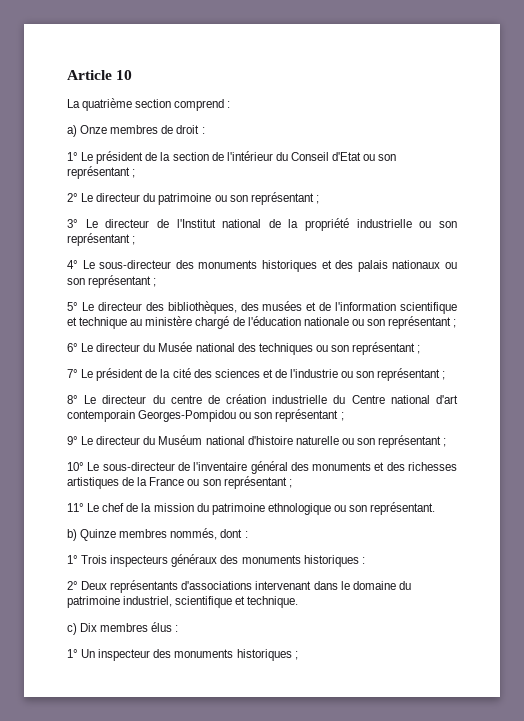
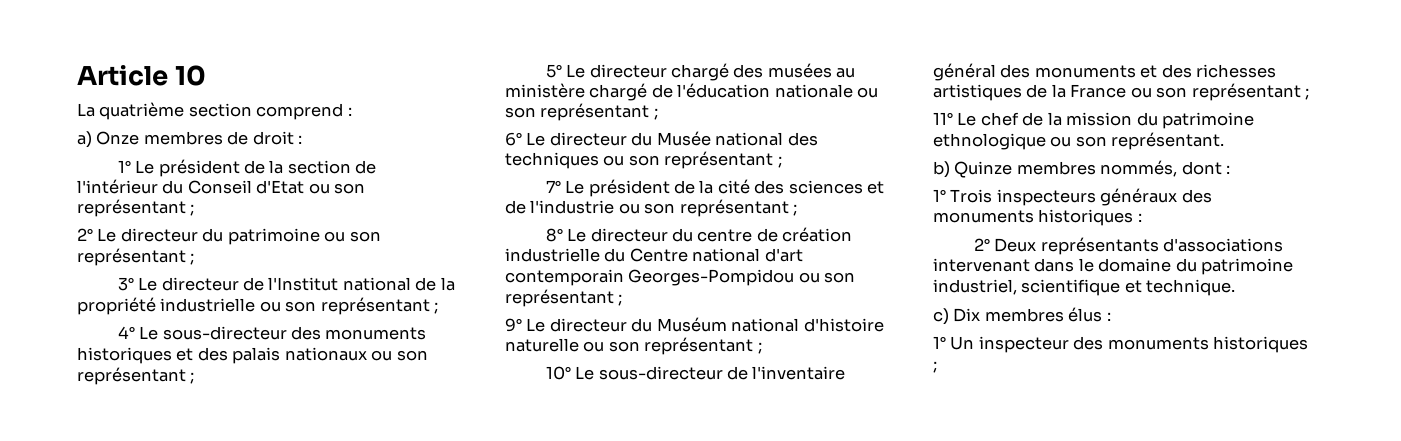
[145,301,457,314] [67,317,128,329] des bibliothèques, des musées et de l'information scientifique et technique -> [671,63,832,81] chargé des musées

